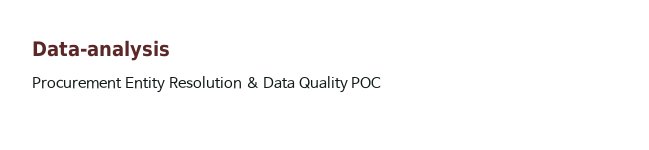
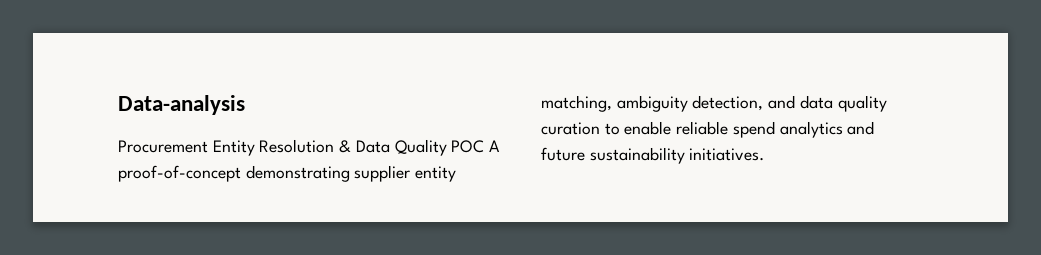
(382, 83) none -> [489,140,501,152] [118,165,457,182] [541,95,887,112] [541,121,875,138] [541,147,765,164] A proof-of-concept demonstrating supplier entity matching, ambiguity detection, and data quality curation to enable reliable spend analytics and future sustainability initiatives.

